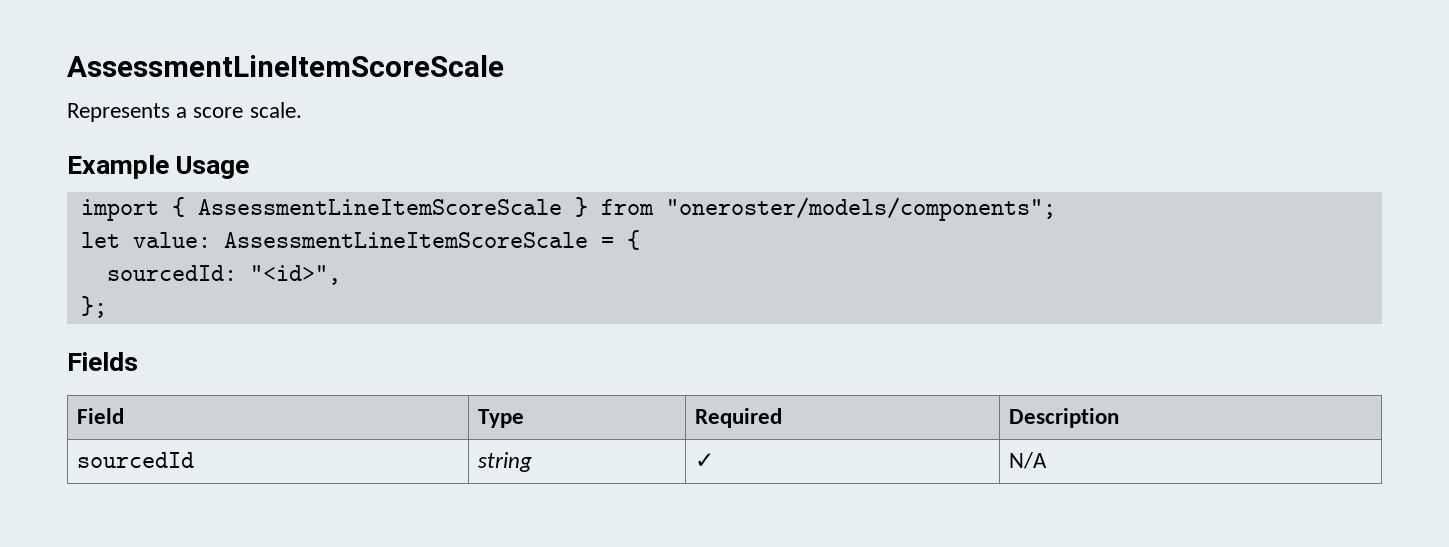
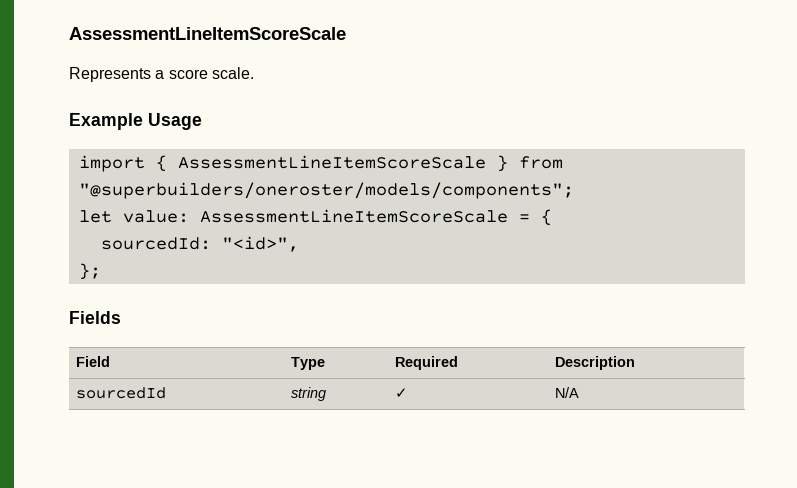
[665,197,1056,221] "oneroster/models/components"; -> [78,182,574,199] "@superbuilders/oneroster/models/components";

